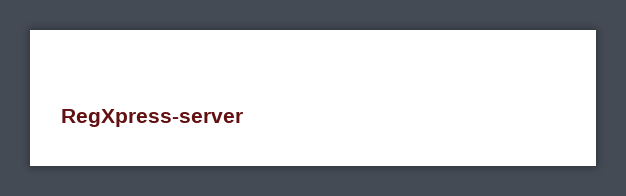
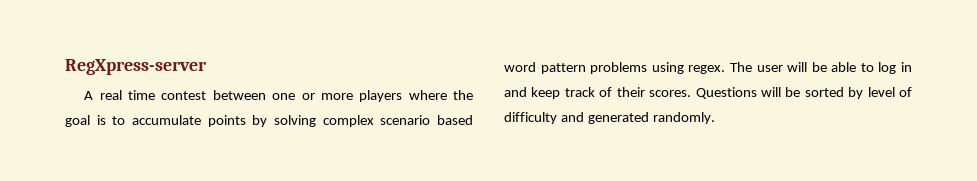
(243, 118) none -> [84,90,473,102] [65,115,473,127] [504,62,912,74] [504,87,913,99] [504,112,715,124] // A real time contest between one or more players where the goal is to accumulate points by solving complex scenario based word pattern problems using regex. The user will be able to log in and keep track of their scores. Questions will be sorted by level of difficulty and generated randomly.

